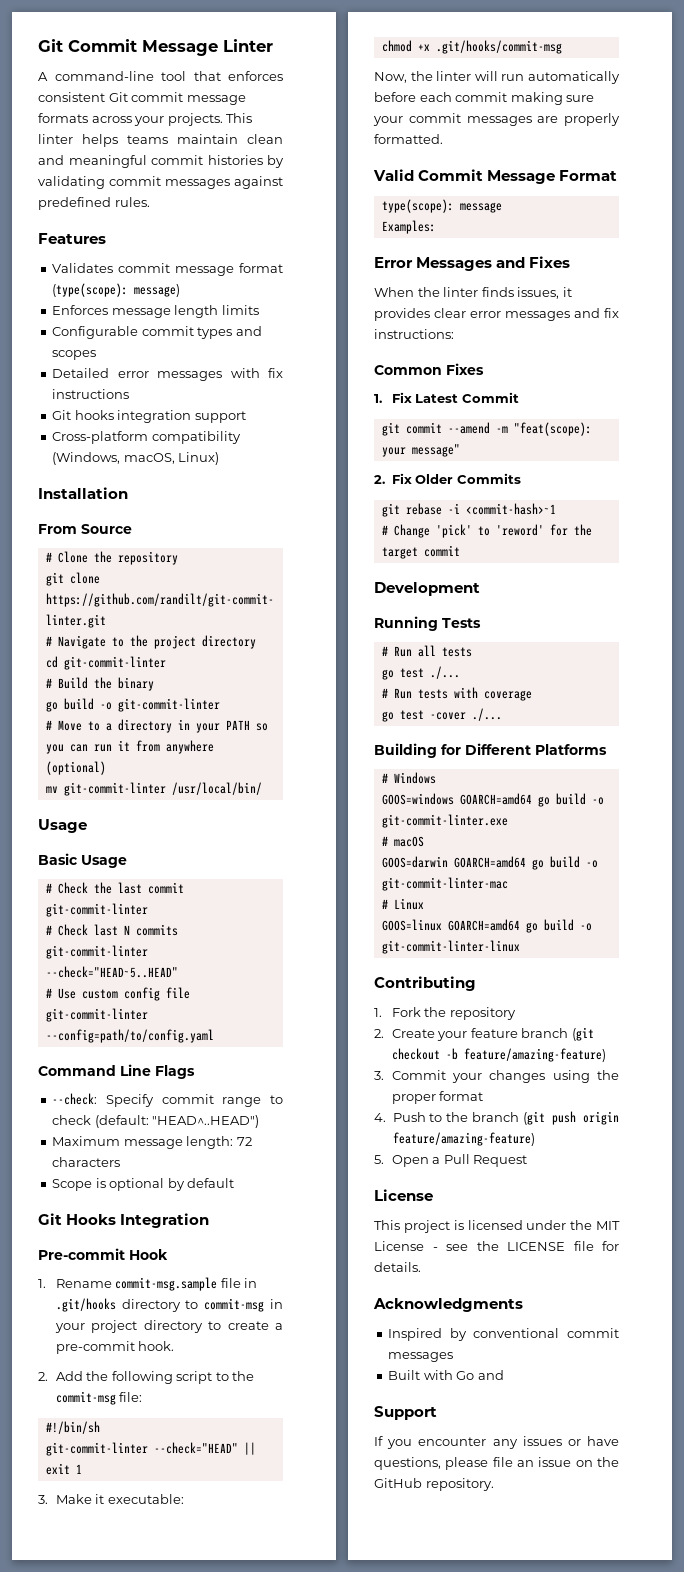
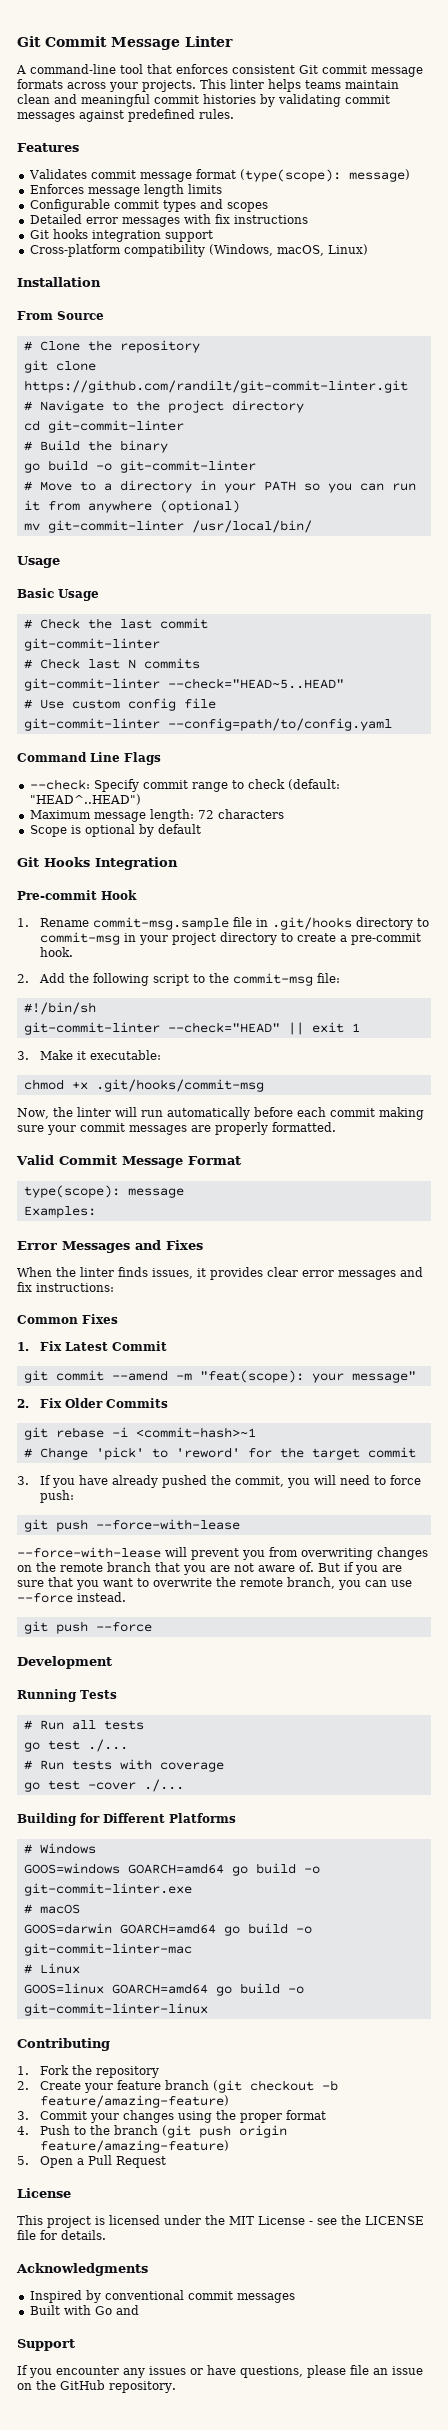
(460, 551) none -> [17,1475,421,1488] [39,1490,74,1503] [23,1519,240,1532] [17,1547,428,1560] [17,1562,402,1575] [17,1577,412,1590] [17,1592,126,1603] [23,1621,152,1634] // 3. If you have already pushed the commit, you will need to force push: // git push --force-with-lease // --force-with-lease will prevent you from overwriting changes on the remote branch that you are not aware of. But if you are sure that you want to overwrite the remote branch, you can use --force instead. // git push --force

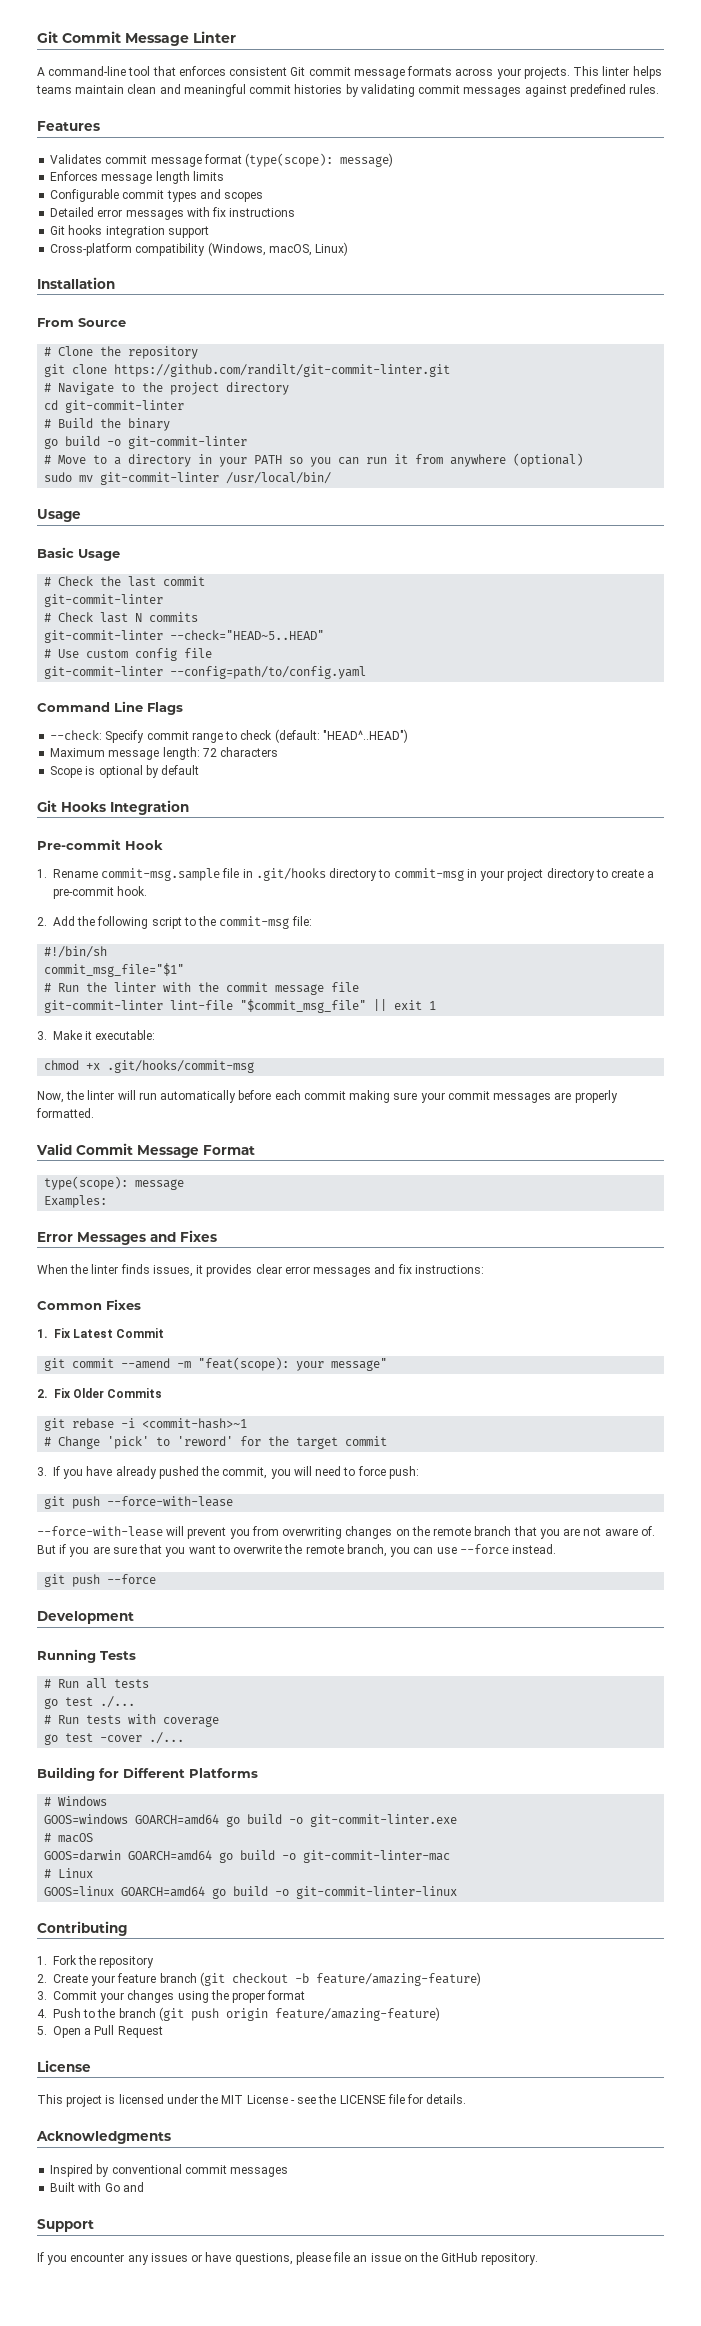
(240, 506) none -> [44,472,73,482] sudo
[23,1022,280,1035] // git-commit-linter --check="HEAD" -> [44,963,185,977] [44,982,360,995] [44,999,367,1013] // commit_msg_file="$1" // # Run the linter with the commit message file // git-commit-linter lint-file "$commit_msg_file"

